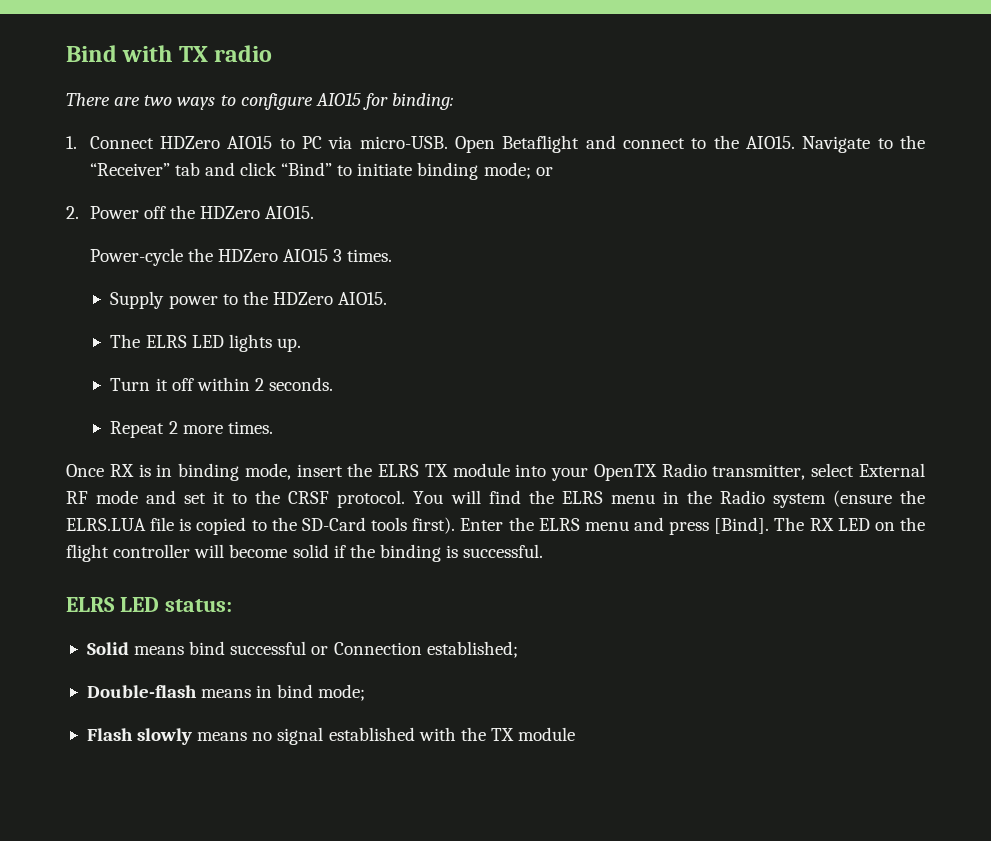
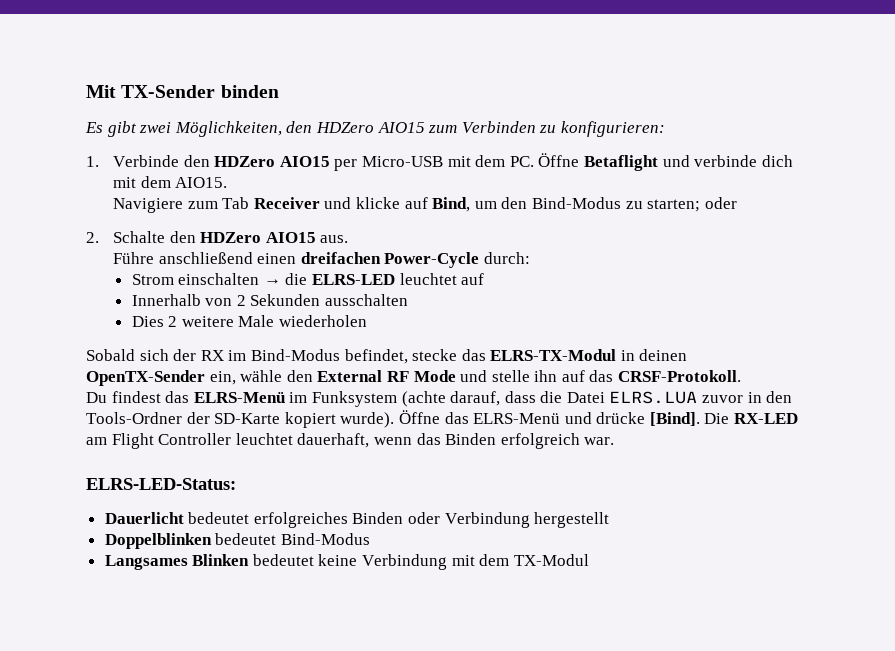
[66,45,273,62] [66,93,454,110] [66,135,925,153] [89,162,553,180] [66,205,315,219] [89,248,393,266] [110,291,388,309] [110,334,301,352] [110,377,334,391] [110,421,273,438] [66,463,925,481] [66,490,925,508] [66,517,925,535] [66,544,544,562] [66,597,232,612] [86,641,518,658] [86,684,366,701] [86,727,576,745] Bind with TX radio // There are two ways to configure AIO15 for binding: // 1. Connect HDZero AIO15 to PC via micro-USB. Open Betaflight and connect to the AIO15. Navigate to the “Receiver” tab and click “Bind” to initiate binding mode; or // 2. Power off the HDZero AIO15. // Power-cycle the HDZero AIO15 3 times. // Supply power to the HDZero AIO15. // The ELRS LED lights up. // Turn it off within 2 seconds. // Repeat 2 more times. // Once RX is in binding mode, insert the ELRS TX module into your OpenTX Radio transmitter, select External RF mode and set it to the CRSF protocol. You will find the ELRS menu in the Radio system (ensure the ELRS.LUA file is copied to the SD-Card tools first). Enter the ELRS menu and press [Bind]. The RX LED on the flight controller will become solid if the binding is successful. // ELRS LED status: // Solid means bind successful or Connection established; // Double-flash means in bind mode; // Flash slowly means no signal established with the TX module -> [86,85,279,98] [85,121,665,137] [86,153,793,171] [113,176,228,188] [113,197,737,213] [86,231,349,243] [113,252,530,268] [131,273,485,285] [131,294,409,306] [131,315,368,327] [86,349,688,364] [86,370,742,386] [86,391,793,407] [86,410,799,428] [86,433,615,449] [86,478,236,490] [104,512,610,528] [104,533,370,549] [104,554,589,570] Mit TX-Sender binden // Es gibt zwei Möglichkeiten, den HDZero AIO15 zum Verbinden zu konfigurieren: // 1. Verbinde den HDZero AIO15 per Micro-USB mit dem PC. Öffne Betaflight und verbinde dich mit dem AIO15. // Navigiere zum Tab Receiver und klicke auf Bind, um den Bind-Modus zu starten; oder // 2. Schalte den HDZero AIO15 aus. // Führe anschließend einen dreifachen Power-Cycle durch: // Strom einschalten → die ELRS-LED leuchtet auf // Innerhalb von 2 Sekunden ausschalten // Dies 2 weitere Male wiederholen // Sobald sich der RX im Bind-Modus befindet, stecke das ELRS-TX-Modul in deinen OpenTX-Sender ein, wähle den External RF Mode und stelle ihn auf das CRSF-Protokoll. // Du findest das ELRS-Menü im Funksystem (achte darauf, dass die Datei ELRS.LUA zuvor in den Tools-Ordner der SD-Karte kopiert wurde). Öffne das ELRS-Menü und drücke [Bind]. Die RX-LED am Flight Controller leuchtet dauerhaft, wenn das Binden erfolgreich war. // ELRS-LED-Status: // Dauerlicht bedeutet erfolgreiches Binden oder Verbindung hergestellt // Doppelblinken bedeutet Bind-Modus // Langsames Blinken bedeutet keine Verbindung mit dem TX-Modul

